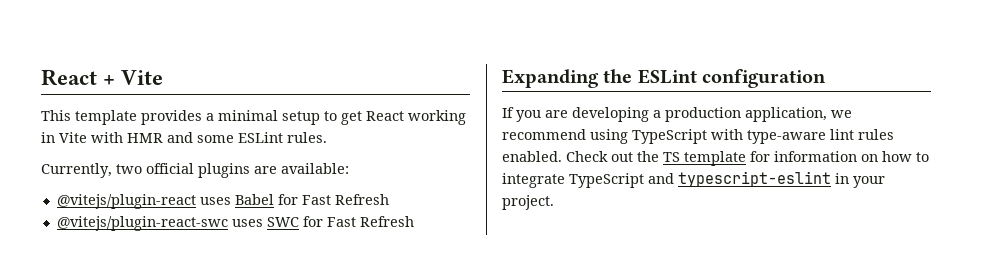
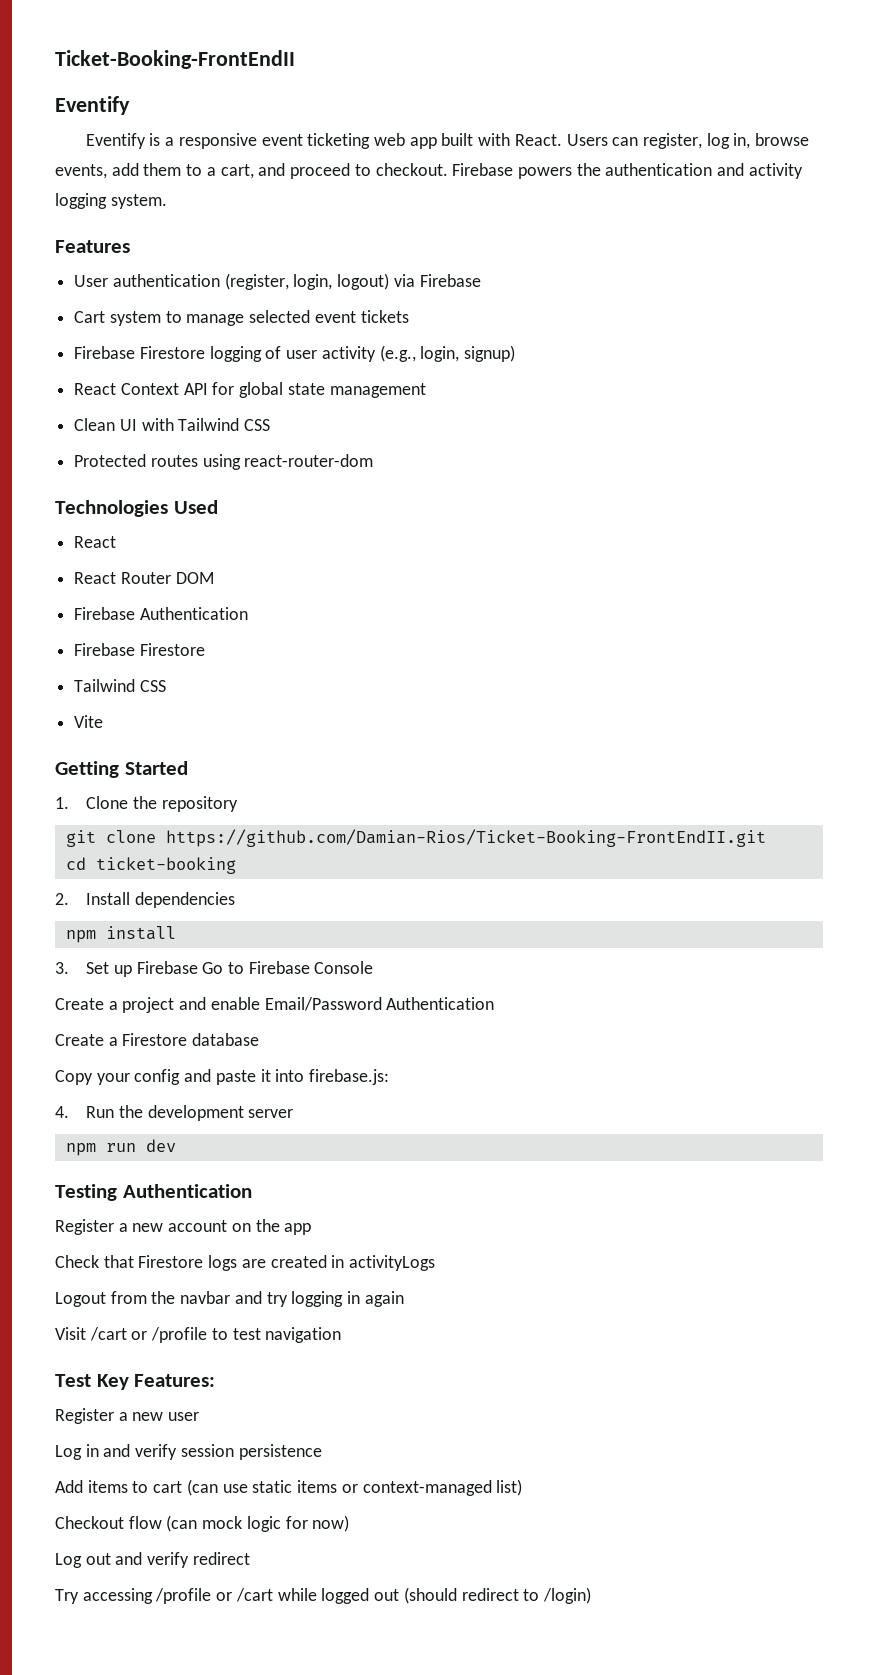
[41,69,164,86] [41,110,466,125] [41,132,327,143] [41,163,349,178] [56,194,389,209] [56,216,414,231] [502,69,827,88] [502,107,852,122] [502,129,894,144] [502,151,929,166] [502,171,885,188] [502,195,554,210] React + Vite // This template provides a minimal setup to get React working in Vite with HMR and some ESLint rules. // Currently, two official plugins are available: // @vitejs/plugin-react uses Babel for Fast Refresh // @vitejs/plugin-react-swc uses SWC for Fast Refresh // Expanding the ESLint configuration // If you are developing a production application, we recommend using TypeScript with type-aware lint rules enabled. Check out the TS template for information on how to integrate TypeScript and typescript-eslint in your project. -> [55,50,295,69] [55,96,130,115] [85,133,810,149] [55,163,803,179] [55,193,167,209] [55,240,130,253] [74,273,481,290] [74,310,409,326] [74,345,516,362] [74,382,426,398] [74,418,271,431] [74,454,374,470] [55,500,218,517] [74,536,117,548] [74,572,214,584] [74,607,248,620] [74,643,205,656] [74,679,166,692] [74,715,104,728] [55,761,188,778] [55,796,238,812] [65,829,766,847] [65,857,236,874] [55,892,235,908] [65,926,176,943] [55,961,374,977] [55,997,495,1013] [55,1033,260,1046] [55,1069,390,1085] [55,1105,294,1121] [65,1139,176,1156] [55,1184,252,1201] [55,1219,312,1235] [55,1255,436,1271] [55,1291,404,1307] [55,1327,342,1343] [55,1374,216,1390] [55,1408,200,1424] [55,1444,322,1460] [55,1479,523,1496] [55,1515,350,1532] [55,1552,250,1568] [55,1587,591,1604] Ticket-Booking-FrontEndII // Eventify // Eventify is a responsive event ticketing web app built with React. Users can register, log in, browse events, add them to a cart, and proceed to checkout. Firebase powers the authentication and activity logging system. // Features // User authentication (register, login, logout) via Firebase // Cart system to manage selected event tickets // Firebase Firestore logging of user activity (e.g., login, signup) // React Context API for global state management // Clean UI with Tailwind CSS // Protected routes using react-router-dom // Technologies Used // React // React Router DOM // Firebase Authentication // Firebase Firestore // Tailwind CSS // Vite // Getting Started // 1. Clone the repository // git clone https://github.com/Damian-Rios/Ticket-Booking-FrontEndII.git // cd ticket-booking // 2. Install dependencies // npm install // 3. Set up Firebase Go to Firebase Console // Create a project and enable Email/Password Authentication // Create a Firestore database // Copy your config and paste it into firebase.js: // 4. Run the development server // npm run dev // Testing Authentication // Register a new account on the app // Check that Firestore logs are created in activityLogs // Logout from the navbar and try logging in again // Visit /cart or /profile to test navigation // Test Key Features: // Register a new user // Log in and verify session persistence // Add items to cart (can use static items or context-managed list) // Checkout flow (can mock logic for now) // Log out and verify redirect // Try accessing /profile or /cart while logged out (should redirect to /login)

